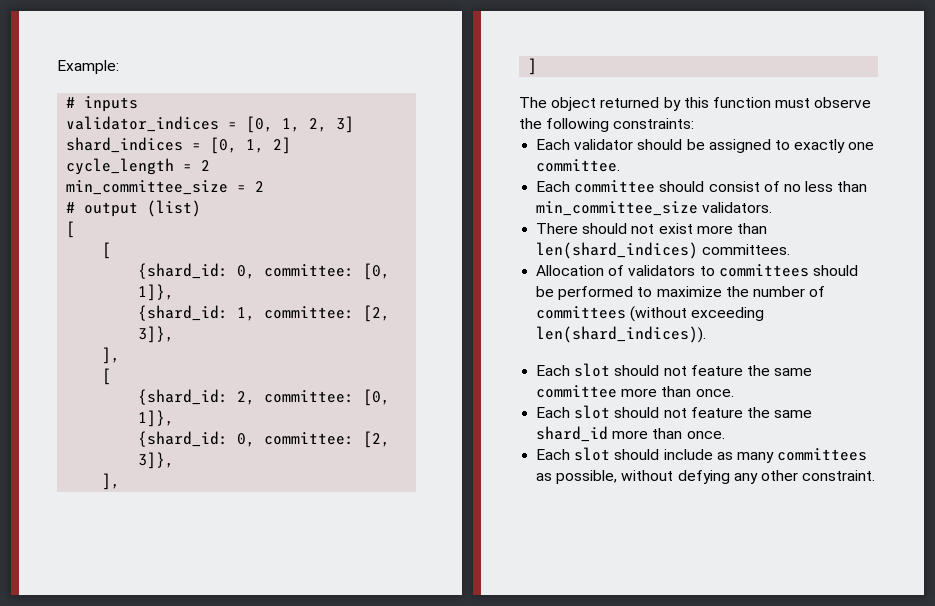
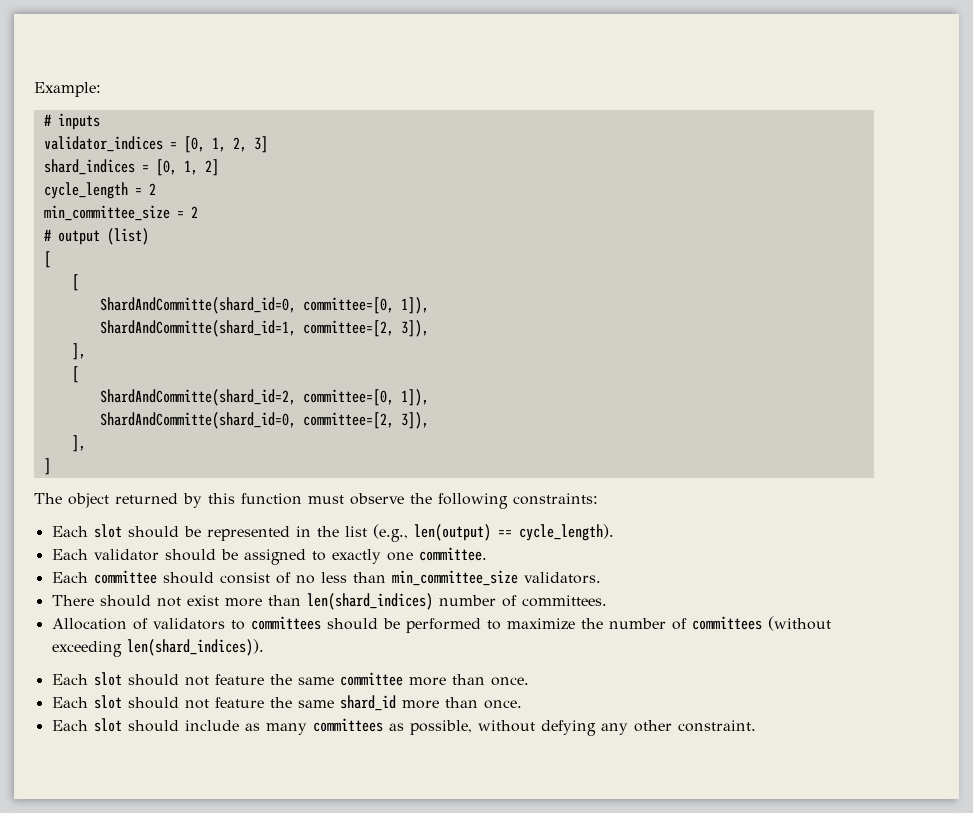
[138,263,391,280] [138,284,175,301] [138,305,391,322] [138,326,175,343] [102,347,121,364] [102,368,112,385] [138,389,391,406] [138,410,175,427] [138,431,391,448] [138,452,175,469] {shard_id: 0, committee: [0, 1]}, // {shard_id: 1, committee: [2, 3]}, // ], // [ // {shard_id: 2, committee: [0, 1]}, // {shard_id: 0, committee: [2, 3]}, -> [99,297,429,314] [99,320,429,337] [71,343,86,360] [71,366,79,383] [99,389,429,406] [99,412,429,429] ShardAndCommitte(shard_id=0, committee=[0, 1]), // ShardAndCommitte(shard_id=1, committee=[2, 3]), // ], // [ // ShardAndCommitte(shard_id=2, committee=[0, 1]), // ShardAndCommitte(shard_id=0, committee=[2, 3]),
(695, 123) none -> [51,524,614,542] // Each slot should be represented in the list (e.g., len(output) == cycle_length).
(699, 250) none -> [438,595,517,607] number of

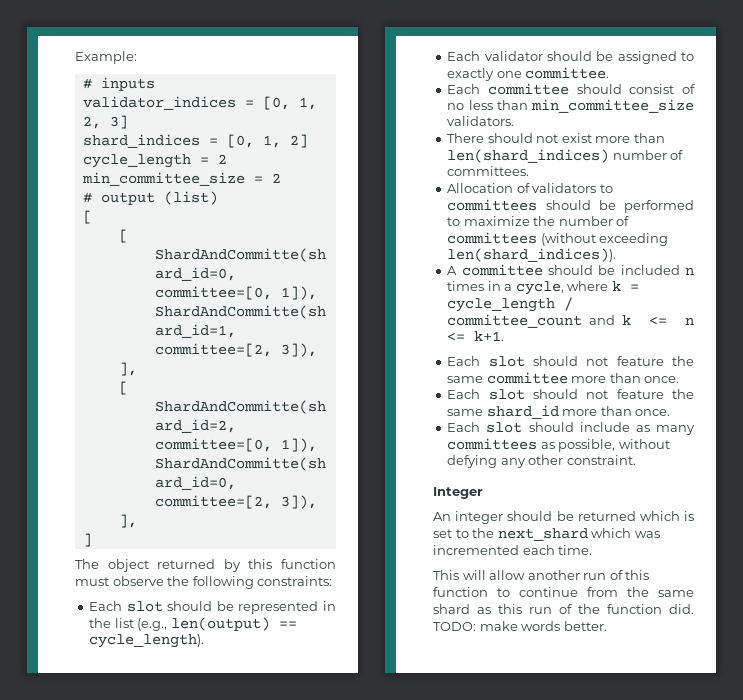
(264, 647) none -> [447,264,694,276] [447,281,639,295] [447,297,574,312] [447,314,694,328] [447,331,505,341] // A committee should be included n times in a cycle, where k = cycle_length / committee_count and k <= n <= k+1.
(756, 726) none -> [433,487,483,499] [433,511,694,524] [433,528,660,541] [433,545,593,555] [433,570,650,580] [433,587,694,597] [433,604,694,614] [433,621,607,631] // Integer // An integer should be returned which is set to the next_shard which was incremented each time. // This will allow another run of this function to continue from the same shard as this run of the function did. TODO: make words better.

